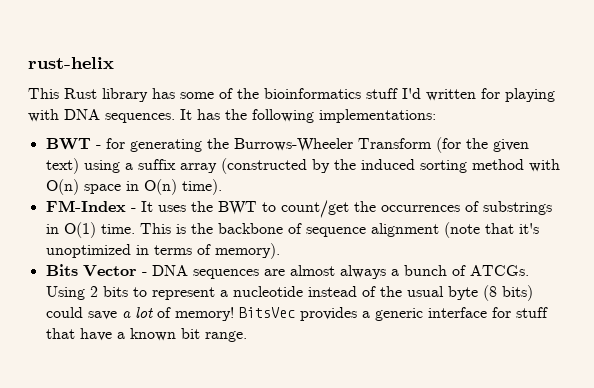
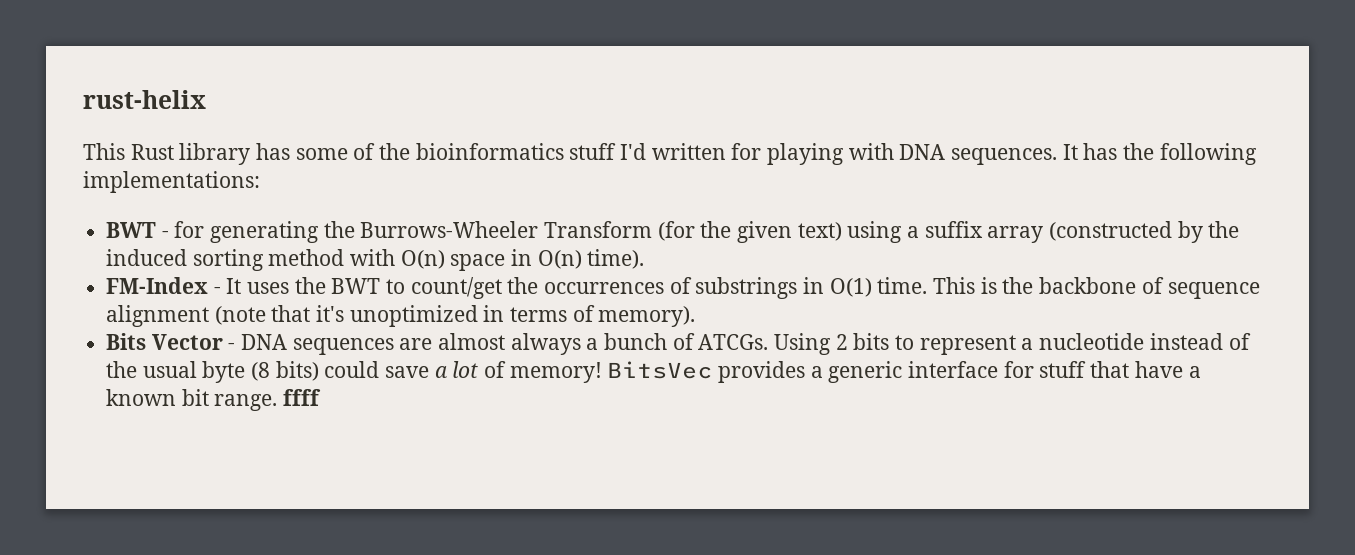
(247, 336) none -> [283,389,322,406] ffff

